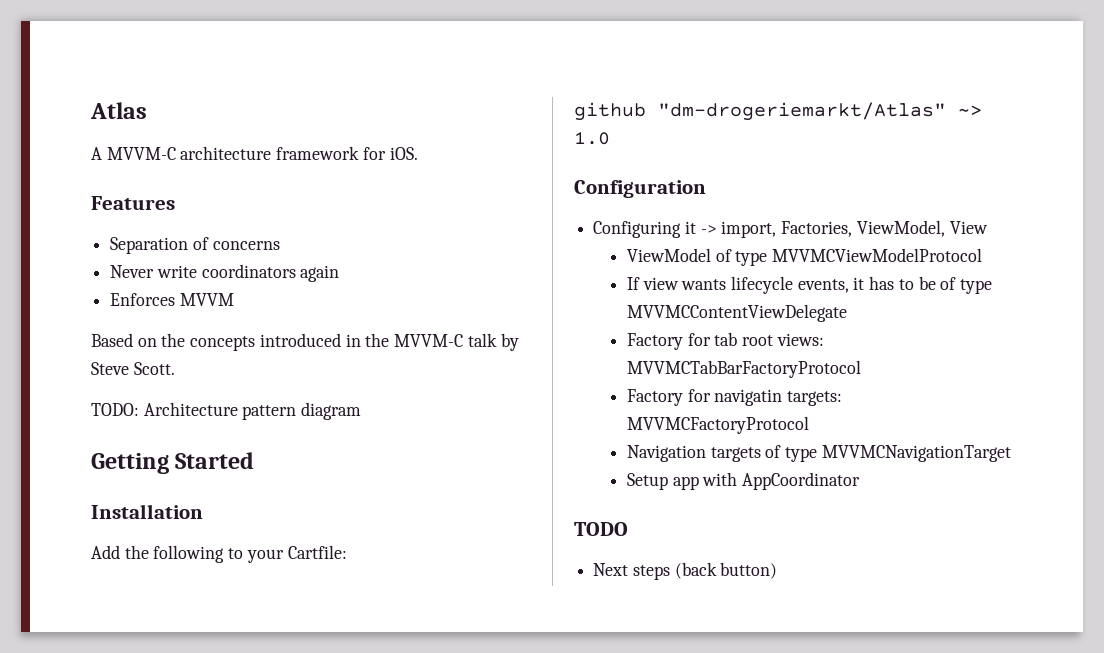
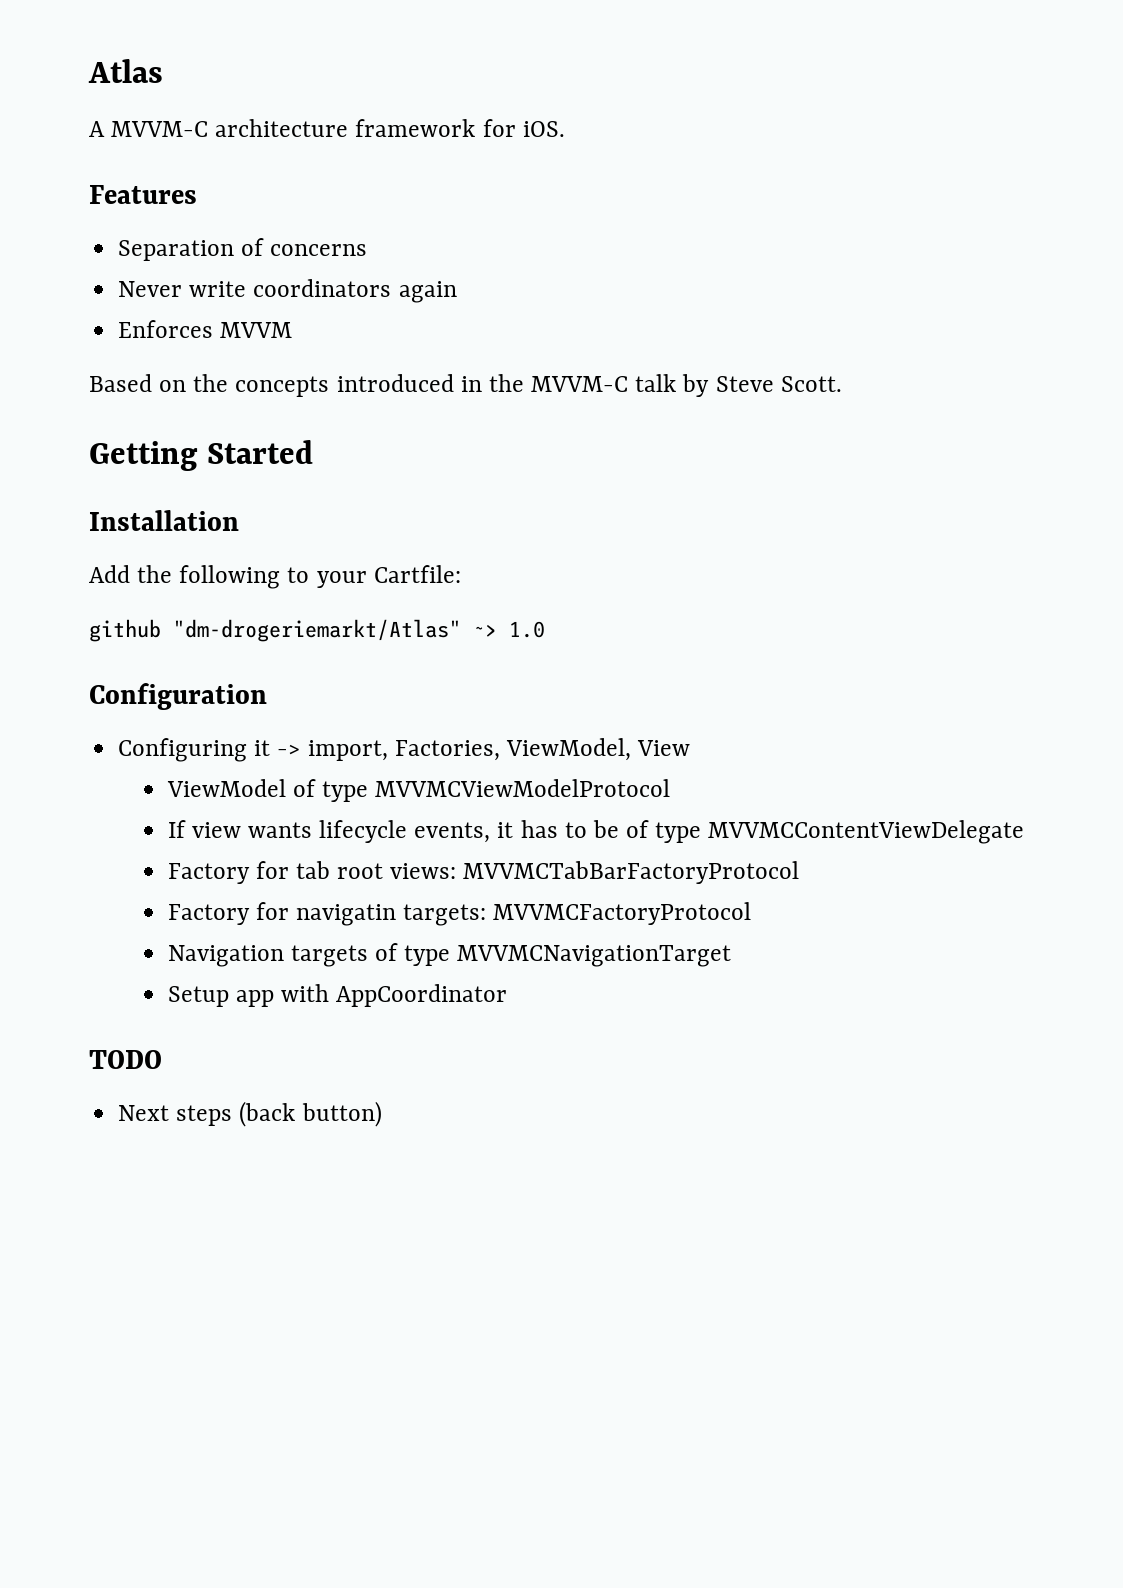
[91,402,362,420] // TODO: Architecture pattern diagram -> (842, 384) none

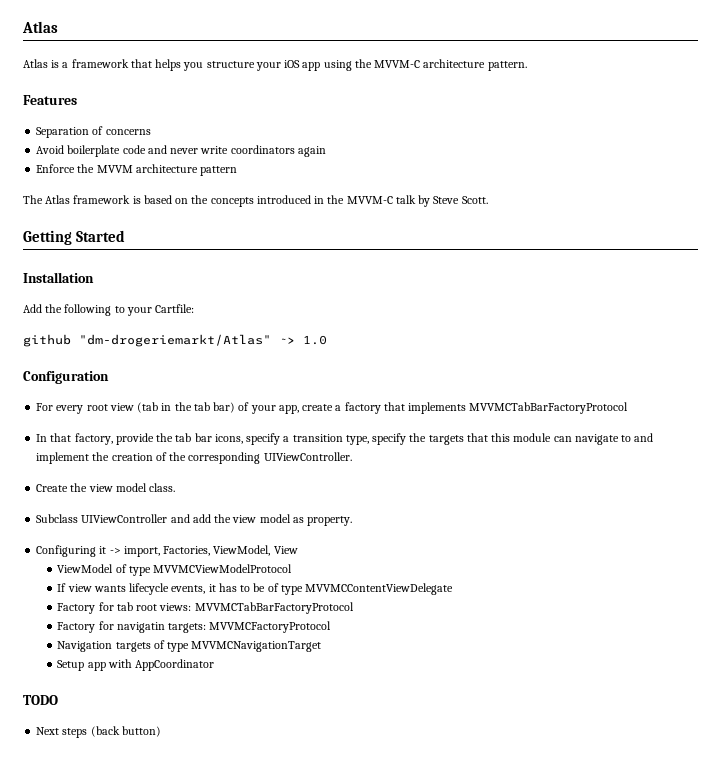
[89,119,565,137] A MVVM-C architecture framework for iOS. -> [23,59,527,71] Atlas is a framework that helps you structure your iOS app using the MVVM-C architecture pattern.
[118,281,183,297] Never -> [36,145,199,157] Avoid boilerplate code and never
[118,320,214,338] Enforces -> [36,164,95,173] Enforce the
[89,374,152,392] // Based -> [135,164,238,176] [23,195,172,204] architecture pattern // The Atlas framework is based
(267, 696) none -> [36,402,629,414] [36,433,654,445] [36,452,352,464] [36,483,176,492] [36,514,353,526] // For every root view (tab in the tab bar) of your app, create a factory that implements MVVMCTabBarFactoryProtocol // In that factory, provide the tab bar icons, specify a transition type, specify the targets that this module can navigate to and implement the creation of the corresponding UIViewController. // Create the view model class. // Subclass UIViewController and add the view model as property.

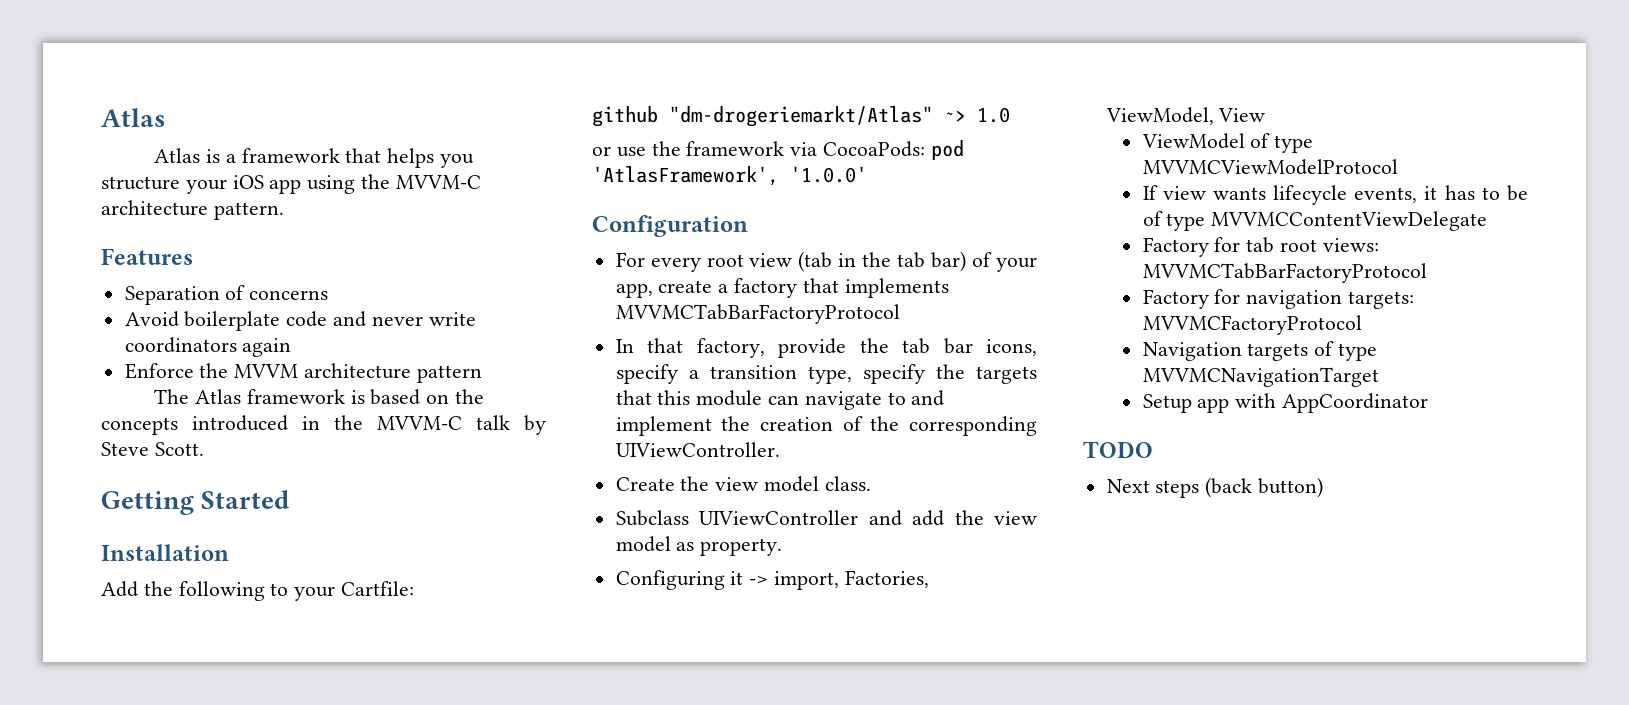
(327, 340) none -> [592,140,964,160] [592,166,867,186] // or use the framework via CocoaPods: pod 'AtlasFramework', '1.0.0'
[116,622,165,633] navigatin -> [1246,290,1343,309] navigation

